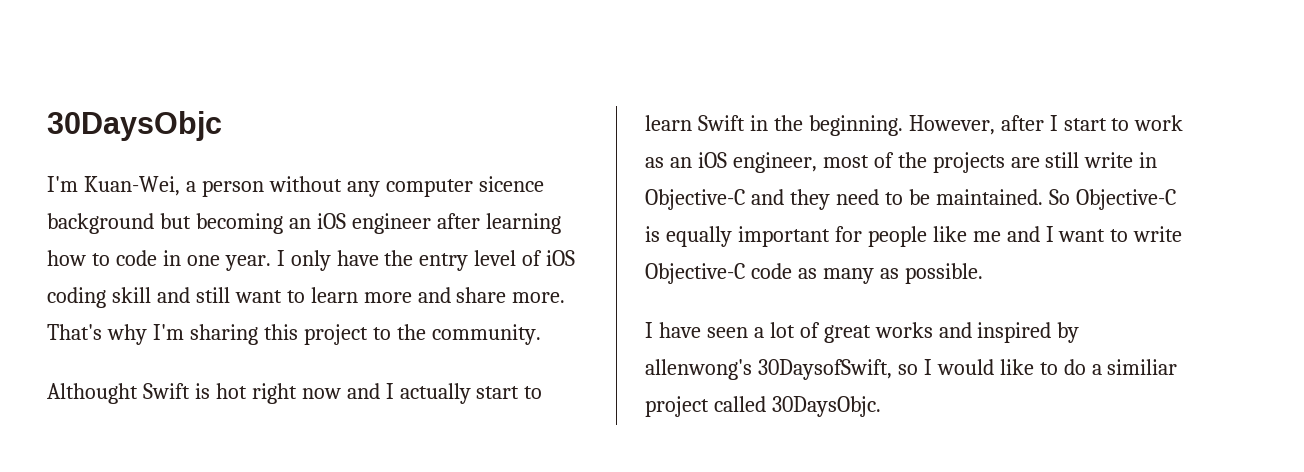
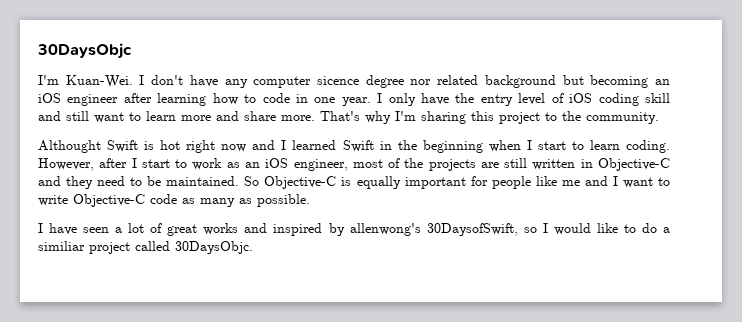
[83,176,544,197] Kuan-Wei, a person without any computer sicence -> [65,75,479,88] Kuan-Wei. I don't have any computer sicence degree nor related
[399,383,543,404] [645,115,903,136] actually start to learn Swift in the beginning. -> [292,140,670,153] learned Swift in the beginning when I start to learn coding.
[1084,152,1134,168] write -> [532,159,576,170] written

